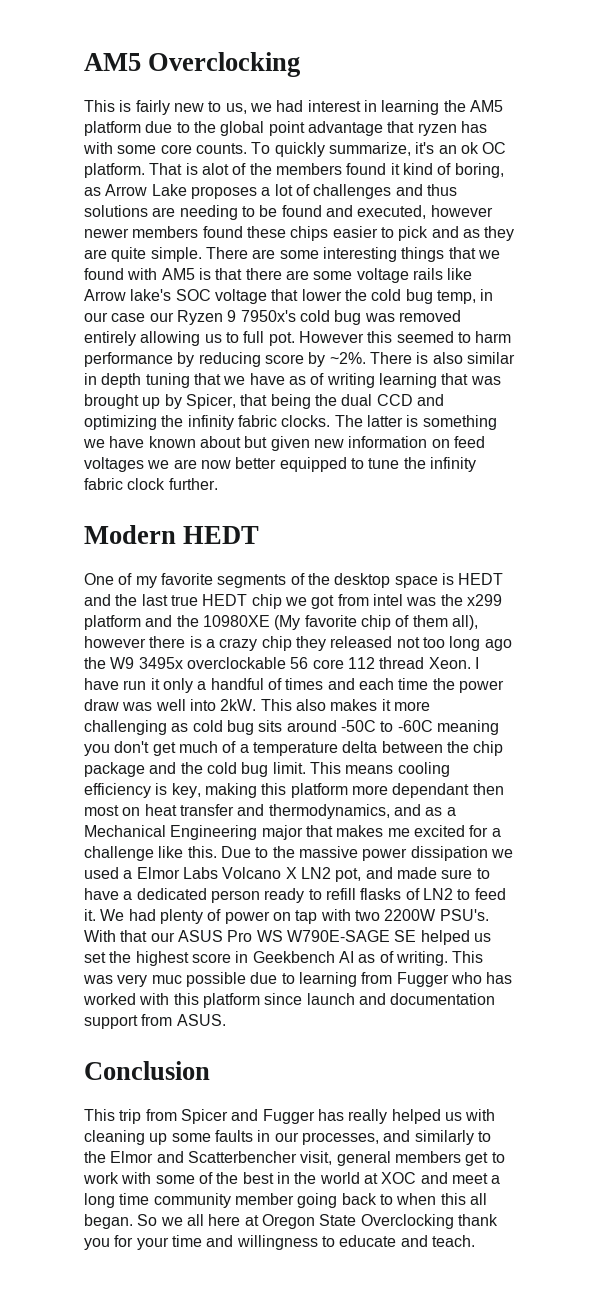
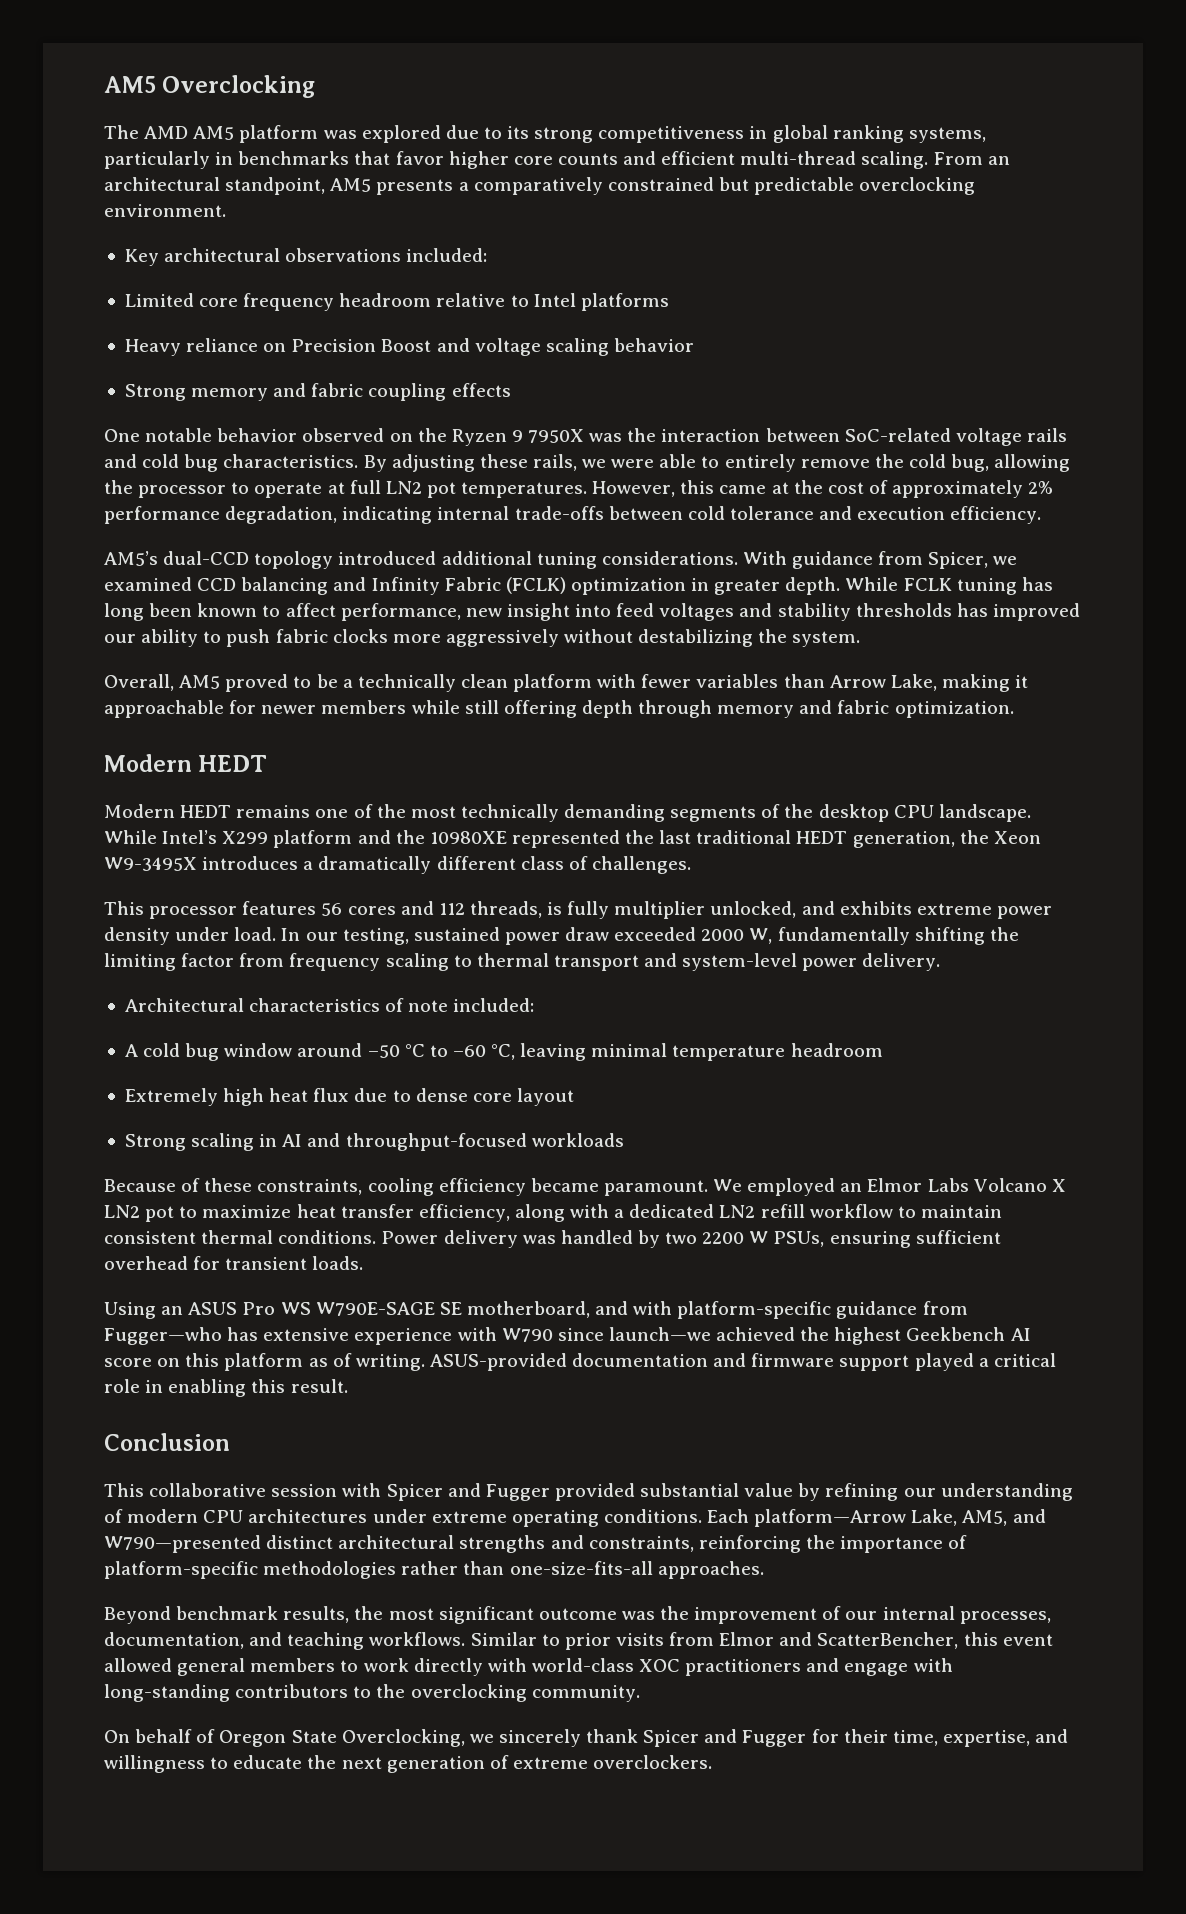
[84,100,503,115] [84,121,487,136] [83,142,507,157] [84,163,504,178] [84,184,457,199] [84,205,493,220] [84,226,515,241] [84,247,500,262] [84,268,473,283] [84,289,494,304] [84,310,461,325] [84,331,512,346] [84,352,515,367] [84,373,501,388] [84,394,444,409] [84,415,497,430] [83,436,485,451] [84,457,476,472] [84,478,218,490] [84,525,260,544] [84,573,504,588] [84,594,502,609] [84,615,478,630] [84,636,512,651] [84,657,479,669] [84,678,504,693] [84,699,430,711] [84,720,499,735] [84,741,504,756] [84,762,450,777] [84,783,504,798] [84,804,456,819] [84,825,501,840] [84,846,513,861] [84,867,133,879] This is fairly new to us, we had interest in learning the AM5 platform due to the global point advantage that ryzen has with some core counts. To quickly summarize, it's an ok OC platform. That is alot of the members found it kind of boring, as Arrow Lake proposes a lot of challenges and thus solutions are needing to be found and executed, however newer members found these chips easier to pick and as they are quite simple. There are some interesting things that we found with AM5 is that there are some voltage rails like Arrow lake's SOC voltage that lower the cold bug temp, in our case our Ryzen 9 7950x's cold bug was removed entirely allowing us to full pot. However this seemed to harm performance by reducing score by ~2%. There is also similar in depth tuning that we have as of writing learning that was brought up by Spicer, that being the dual CCD and optimizing the infinity fabric clocks. The latter is something we have known about but given new information on feed voltages we are now better equipped to tune the infinity fabric clock further. // Modern HEDT // One of my favorite segments of the desktop space is HEDT and the last true HEDT chip we got from intel was the x299 platform and the 10980XE (My favorite chip of them all), however there is a crazy chip they released not too long ago the W9 3495x overclockable 56 core 112 thread Xeon. I have run it only a handful of times and each time the power draw was well into 2kW. This also makes it more challenging as cold bug sits around -50C to -60C meaning you don't get much of a temperature delta between the chip package and the cold bug limit. This means cooling efficiency is key, making this platform more dependant then most on heat transfer and thermodynamics, and as a Mechanical Engineering major that makes me excited for a challenge like this. Due to the massive power dissipation we used a -> [104,125,986,143] [104,151,1010,169] [104,177,976,195] [104,204,226,217] [124,248,488,266] [124,293,669,311] [124,338,694,356] [124,383,511,401] [104,428,1067,446] [104,454,1071,472] [104,480,1054,498] [104,506,1042,524] [104,551,1018,569] [104,577,1053,595] [104,603,1080,621] [104,629,861,647] [104,674,1029,692] [104,700,1014,718] [104,754,268,772] [104,804,1031,822] [104,830,1041,848] [104,856,691,874] [104,901,1052,919] [104,927,1019,945] [104,953,941,971] [124,998,535,1012] [124,1043,883,1061] [124,1088,574,1106] [124,1133,624,1151] [104,1178,863,1196] The AMD AM5 platform was explored due to its strong competitiveness in global ranking systems, particularly in benchmarks that favor higher core counts and efficient multi-thread scaling. From an architectural standpoint, AM5 presents a comparatively constrained but predictable overclocking environment. // Key architectural observations included: // Limited core frequency headroom relative to Intel platforms // Heavy reliance on Precision Boost and voltage scaling behavior // Strong memory and fabric coupling effects // One notable behavior observed on the Ryzen 9 7950X was the interaction between SoC-related voltage rails and cold bug characteristics. By adjusting these rails, we were able to entirely remove the cold bug, allowing the processor to operate at full LN2 pot temperatures. However, this came at the cost of approximately 2% performance degradation, indicating internal trade-offs between cold tolerance and execution efficiency. // AM5’s dual-CCD topology introduced additional tuning considerations. With guidance from Spicer, we examined CCD balancing and Infinity Fabric (FCLK) optimization in greater depth. While FCLK tuning has long been known to affect performance, new insight into feed voltages and stability thresholds has improved our ability to push fabric clocks more aggressively without destabilizing the system. // Overall, AM5 proved to be a technically clean platform with fewer variables than Arrow Lake, making it approachable for newer members while still offering depth through memory and fabric optimization. // Modern HEDT // Modern HEDT remains one of the most technically demanding segments of the desktop CPU landscape. While Intel’s X299 platform and the 10980XE represented the last traditional HEDT generation, the Xeon W9-3495X introduces a dramatically different class of challenges. // This processor features 56 cores and 112 threads, is fully multiplier unlocked, and exhibits extreme power density under load. In our testing, sustained power draw exceeded 2000 W, fundamentally shifting the limiting factor from frequency scaling to thermal transport and system-level power delivery. // Architectural characteristics of note included: // A cold bug window around –50 °C to –60 °C, leaving minimal temperature headroom // Extremely high heat flux due to dense core layout // Strong scaling in AI and throughput-focused workloads // Because of these constraints, cooling efficiency became paramount. We employed an
[335,867,490,882] [84,888,506,903] [84,909,489,924] [84,930,175,942] pot, and made sure to have a dedicated person ready to refill flasks of LN2 to feed it. We had plenty of power on tap with two 2200W PSU's. With that our -> [145,1204,1002,1222] [104,1230,1001,1248] [104,1256,364,1270] [104,1302,184,1319] pot to maximize heat transfer efficiency, along with a dedicated LN2 refill workflow to maintain consistent thermal conditions. Power delivery was handled by two 2200 W PSUs, ensuring sufficient overhead for transient loads. // Using an
[420,930,491,945] [84,951,484,966] [83,972,513,987] [83,993,496,1008] [84,1014,226,1029] [84,1061,210,1080] [84,1109,496,1124] [84,1130,491,1145] [84,1151,505,1166] [83,1172,501,1184] [84,1193,487,1208] [84,1214,498,1229] [84,1235,475,1250] helped us set the highest score in Geekbench AI as of writing. This was very muc possible due to learning from Fugger who has worked with this platform since launch and documentation support from ASUS. // Conclusion // This trip from Spicer and Fugger has really helped us with cleaning up some faults in our processes, and similarly to the Elmor and Scatterbencher visit, general members get to work with some of the best in the world at XOC and meet a long time community member going back to when this all began. So we all here at Oregon State Overclocking thank you for your time and willingness to educate and teach. -> [466,1301,968,1319] [104,1327,1031,1345] [104,1353,1056,1371] [104,1379,348,1397] [104,1433,230,1451] [104,1483,1073,1501] [104,1509,1046,1527] [104,1535,968,1553] [104,1561,764,1579] [104,1606,1051,1624] [104,1632,1053,1650] [104,1658,953,1676] [104,1684,640,1702] [104,1729,1069,1747] [104,1755,713,1773] motherboard, and with platform-specific guidance from Fugger—who has extensive experience with W790 since launch—we achieved the highest Geekbench AI score on this platform as of writing. ASUS-provided documentation and firmware support played a critical role in enabling this result. // Conclusion // This collaborative session with Spicer and Fugger provided substantial value by refining our understanding of modern CPU architectures under extreme operating conditions. Each platform—Arrow Lake, AM5, and W790—presented distinct architectural strengths and constraints, reinforcing the importance of platform-specific methodologies rather than one-size-fits-all approaches. // Beyond benchmark results, the most significant outcome was the improvement of our internal processes, documentation, and teaching workflows. Similar to prior visits from Elmor and ScatterBencher, this event allowed general members to work directly with world-class XOC practitioners and engage with long-standing contributors to the overclocking community. // On behalf of Oregon State Overclocking, we sincerely thank Spicer and Fugger for their time, expertise, and willingness to educate the next generation of extreme overclockers.

